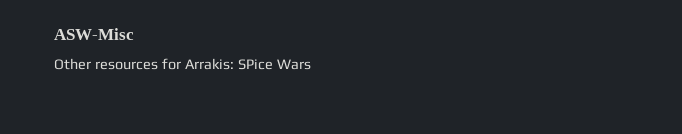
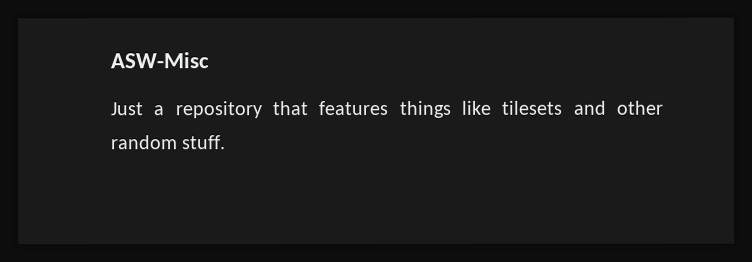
[54,58,311,70] Other resources for Arrakis: SPice Wars -> [110,100,663,119] [111,135,227,150] Just a repository that features things like tilesets and other random stuff.

